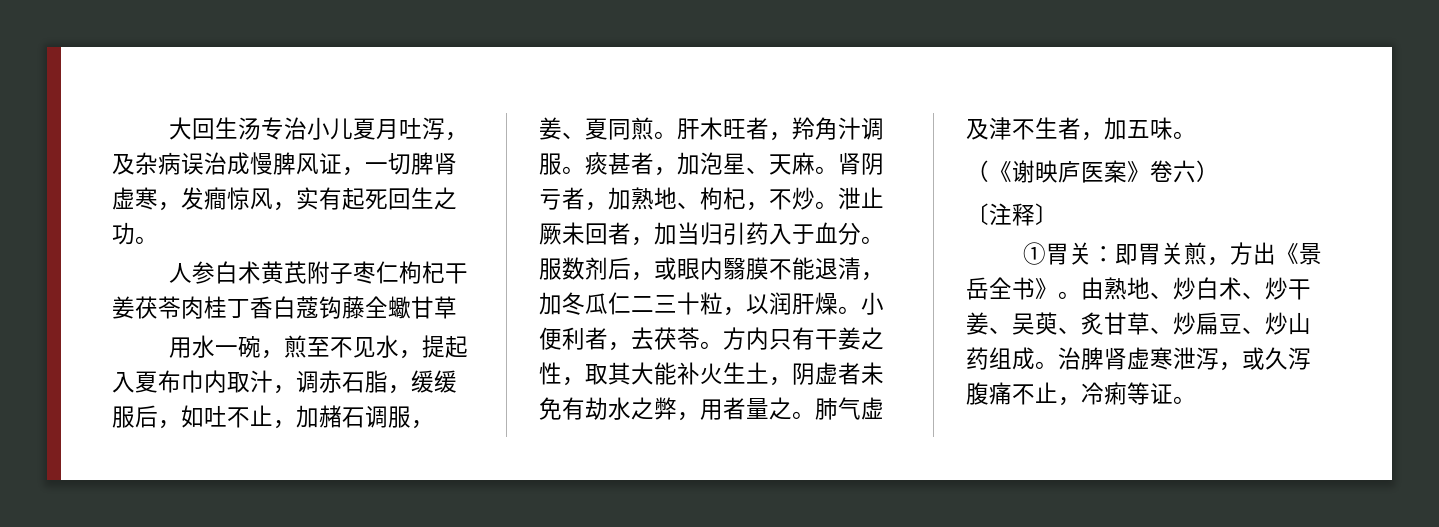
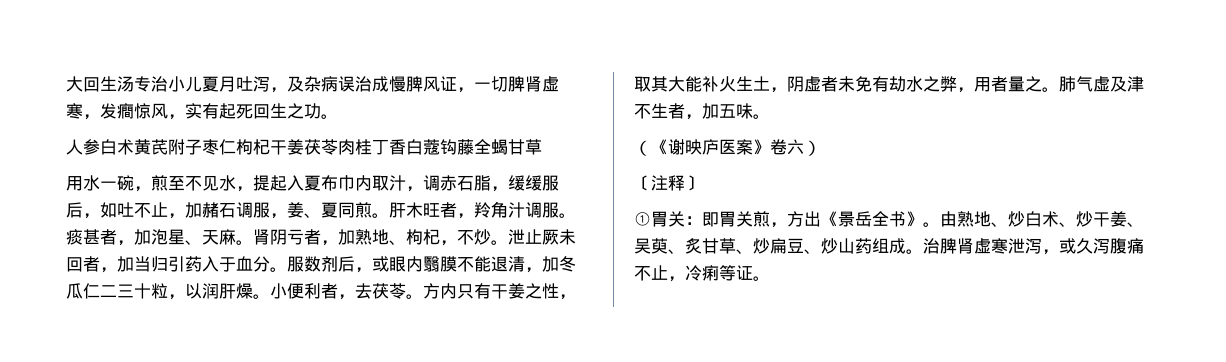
[388,296,411,319] 蠍 -> [491,139,508,155] 蝎

